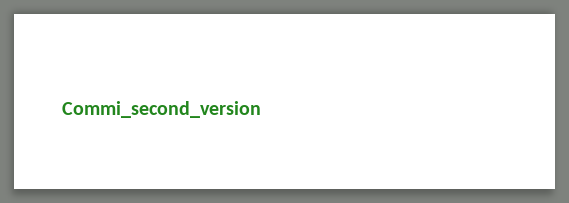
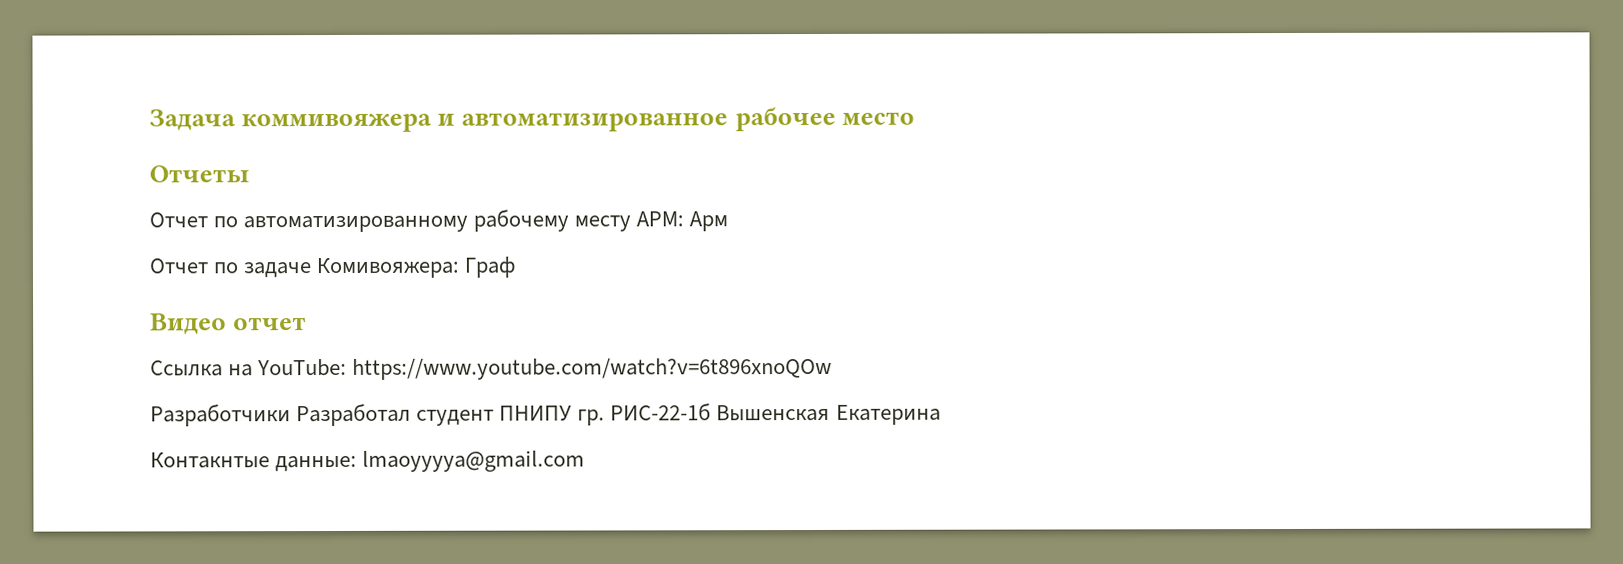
[62,101,261,118] Commi_second_version -> [149,106,915,133] [149,165,249,183] [149,209,729,233] [149,256,517,279] [150,313,308,335] [150,357,833,380] [150,403,941,427] [150,450,586,472] Задача коммивояжера и автоматизированное рабочее место // Отчеты // Отчет по автоматизированному рабочему месту АРМ: Арм // Отчет по задаче Комивояжера: Граф // Видео отчет // Ссылка на YouTube: https://www.youtube.com/watch?v=6t896xnoQOw // Разработчики Разработал студент ПНИПУ гр. РИС-22-1б Вышенская Екатерина // Контакнтые данные: lmaoyyyya@gmail.com

